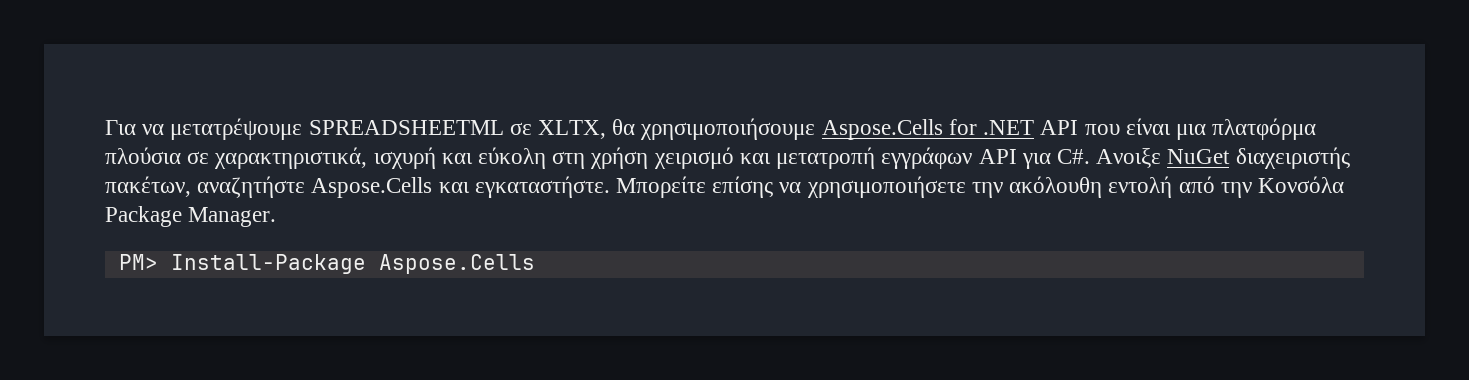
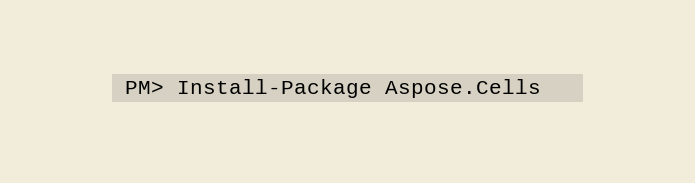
[105,118,1317,140] [105,147,1350,169] [105,176,1344,198] [105,206,277,227] Για να μετατρέψουμε SPREADSHEETML σε XLTX, θα χρησιμοποιήσουμε Aspose.Cells for .NET API που είναι μια πλατφόρμα πλούσια σε χαρακτηριστικά, ισχυρή και εύκολη στη χρήση χειρισμό και μετατροπή εγγράφων API για C#. Ανοιξε NuGet διαχειριστής πακέτων, αναζητήστε Aspose.Cells και εγκαταστήστε. Μπορείτε επίσης να χρησιμοποιήσετε την ακόλουθη εντολή από την Κονσόλα Package Manager. // -> (124, 87) none

